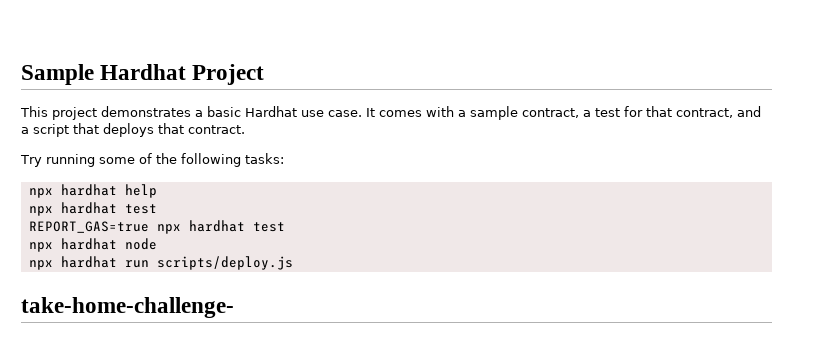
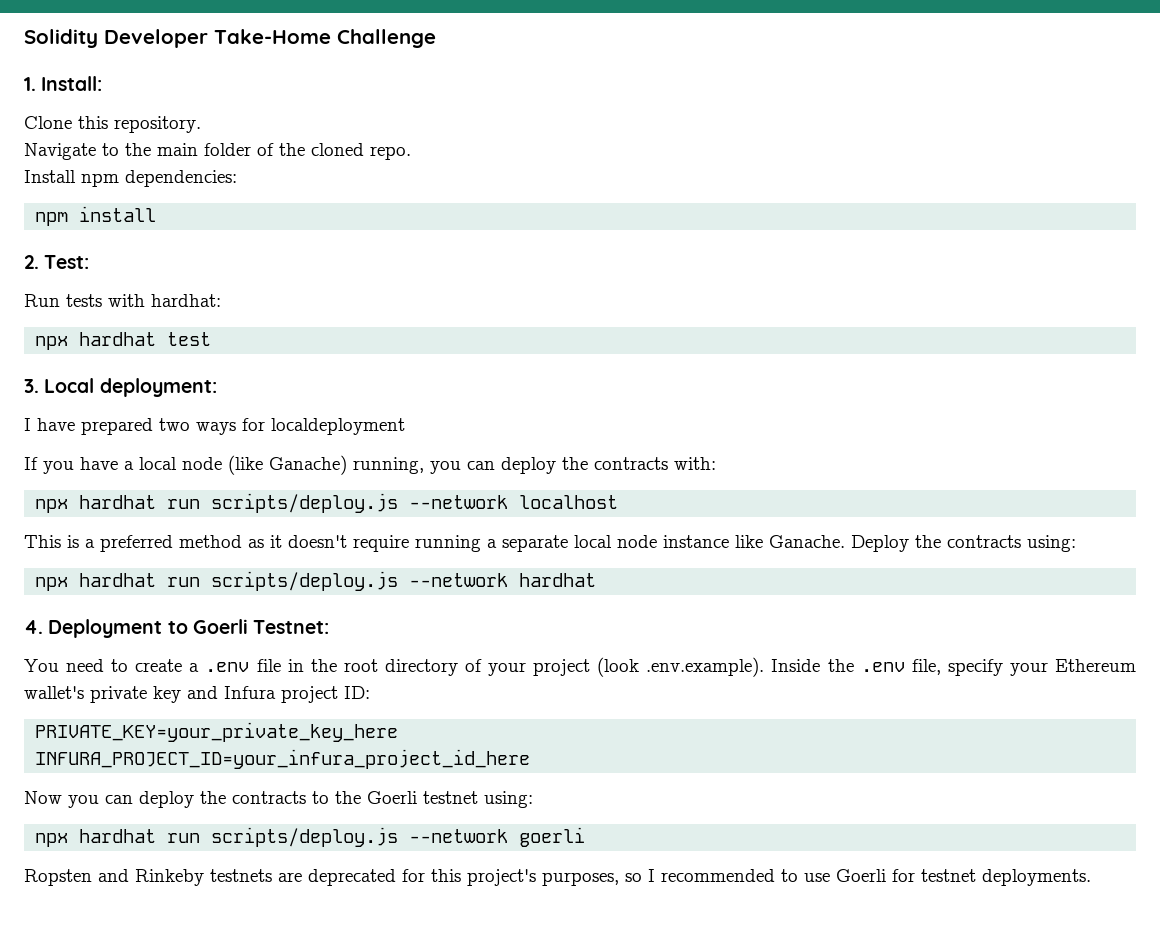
[21,64,265,85] [20,106,761,120] [21,123,245,137] [20,153,284,167] [28,184,157,198] [28,202,157,216] [28,220,285,234] [28,238,157,252] [28,256,293,270] [21,297,234,318] Sample Hardhat Project // This project demonstrates a basic Hardhat use case. It comes with a sample contract, a test for that contract, and a script that deploys that contract. // Try running some of the following tasks: // npx hardhat help // npx hardhat test // REPORT_GAS=true npx hardhat test // npx hardhat node // npx hardhat run scripts/deploy.js // take-home-challenge- -> [24,29,436,48] [24,76,103,91] [24,116,201,133] [24,143,411,160] [24,170,237,187] [35,206,157,226] [24,255,90,269] [24,294,221,307] [35,332,212,350] [24,378,217,397] [24,418,405,435] [24,455,716,475] [35,493,619,513] [24,535,1076,552] [35,571,597,591] [24,619,330,638] [24,657,1136,677] [24,686,370,703] [35,722,399,742] [35,749,531,769] [24,791,533,808] [35,827,586,847] [24,869,1091,886] Solidity Developer Take-Home Challenge // 1. Install: // Clone this repository. // Navigate to the main folder of the cloned repo. // Install npm dependencies: // npm install // 2. Test: // Run tests with hardhat: // npx hardhat test // 3. Local deployment: // I have prepared two ways for localdeployment // If you have a local node (like Ganache) running, you can deploy the contracts with: // npx hardhat run scripts/deploy.js --network localhost // This is a preferred method as it doesn't require running a separate local node instance like Ganache. Deploy the contracts using: // npx hardhat run scripts/deploy.js --network hardhat // 4. Deployment to Goerli Testnet: // You need to create a .env file in the root directory of your project (look .env.example). Inside the .env file, specify your Ethereum wallet's private key and Infura project ID: // PRIVATE_KEY=your_private_key_here // INFURA_PROJECT_ID=your_infura_project_id_here // Now you can deploy the contracts to the Goerli testnet using: // npx hardhat run scripts/deploy.js --network goerli // Ropsten and Rinkeby testnets are deprecated for this project's purposes, so I recommended to use Goerli for testnet deployments.

